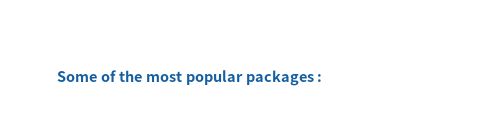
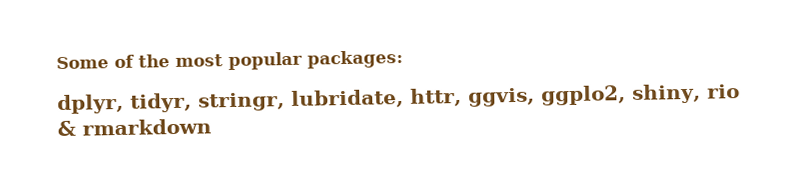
[245,70,323,86] packages : -> [307,49,403,69] [57,83,740,115] [57,118,212,137] packages: // dplyr, tidyr, stringr, lubridate, httr, ggvis, ggplo2, shiny, rio & rmarkdown

